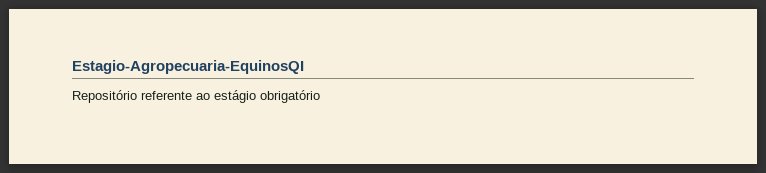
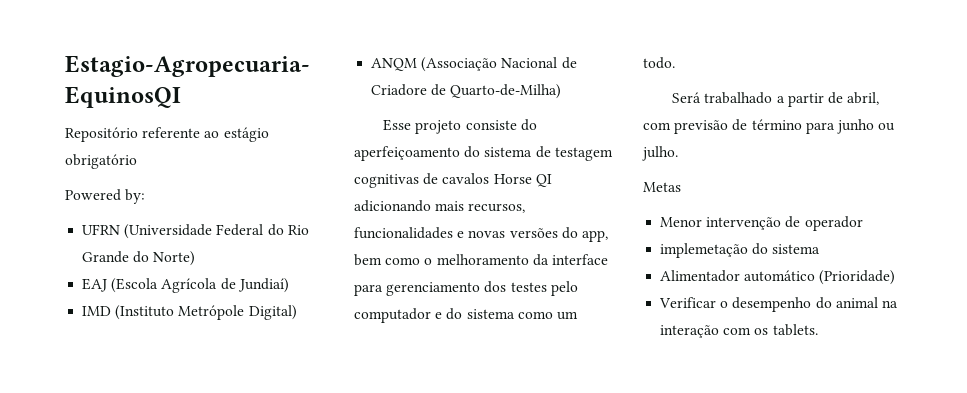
(320, 96) none -> [65,189,146,204] [82,224,309,239] [82,251,196,266] [82,278,289,293] [82,305,297,320] [371,57,577,72] [371,84,562,99] [383,119,537,134] [354,146,613,161] [354,173,552,188] [354,200,526,213] [354,227,608,242] [354,254,608,266] [354,281,578,296] [354,308,578,323] [643,57,675,69] [672,92,880,107] [643,119,896,134] [642,146,678,161] [643,182,681,192] [660,216,863,231] [660,243,821,258] [660,270,896,285] [659,297,898,312] [660,324,818,338] // Powered by: // UFRN (Universidade Federal do Rio Grande do Norte) // EAJ (Escola Agrícola de Jundiaí) // IMD (Instituto Metrópole Digital) // ANQM (Associação Nacional de Criadore de Quarto-de-Milha) // Esse projeto consiste do aperfeiçoamento do sistema de testagem cognitivas de cavalos Horse QI adicionando mais recursos, funcionalidades e novas versões do app, bem como o melhoramento da interface para gerenciamento dos testes pelo computador e do sistema como um todo. // Será trabalhado a partir de abril, com previsão de término para junho ou julho. // Metas // Menor intervenção de operador // implemetação do sistema // Alimentador automático (Prioridade) // Verificar o desempenho do animal na interação com os tablets.

